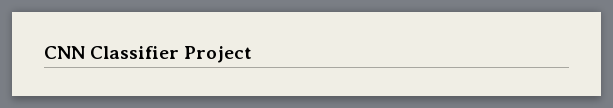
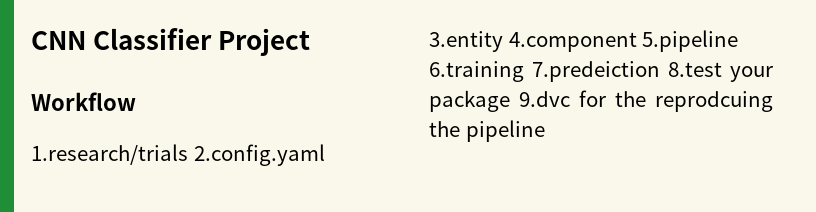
(253, 54) none -> [31,92,136,111] [31,144,325,166] [429,30,739,52] [429,61,773,82] [429,90,773,112] [429,120,545,142] // Workflow // 1.research/trials 2.config.yaml 3.entity 4.component 5.pipeline 6.training 7.predeiction 8.test your package 9.dvc for the reprodcuing the pipeline

